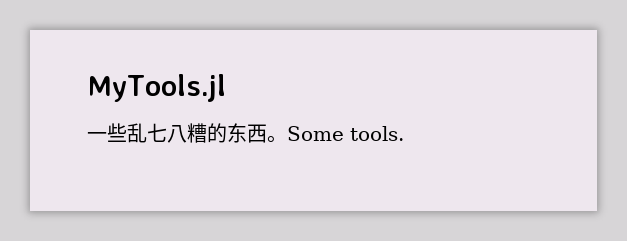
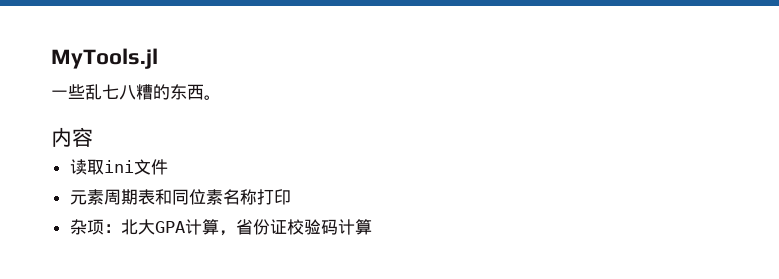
[287,126,404,141] Some tools. -> [51,127,93,147] [69,159,168,175] [69,189,291,205] [69,219,372,236] // 内容 // 读取ini文件 // 元素周期表和同位素名称打印 // 杂项：北大GPA计算，省份证校验码计算

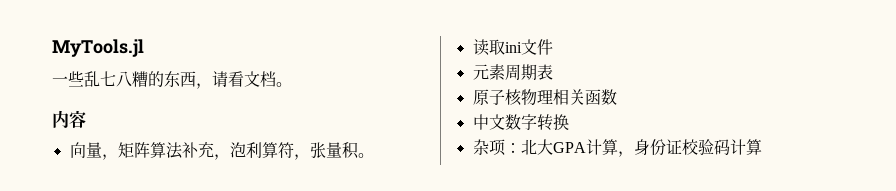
(204, 92) none -> [196,71,276,89] ，请看文档
(93, 137) none -> [69,142,374,160] // 向量，矩阵算法补充，泡利算符，张量积。
[154,189,291,205] 和同位素名称打印 -> [472,89,617,106] [472,114,569,131] // 原子核物理相关函数 // 中文数字转换
[235,219,253,235] 省 -> [633,139,650,155] 身

